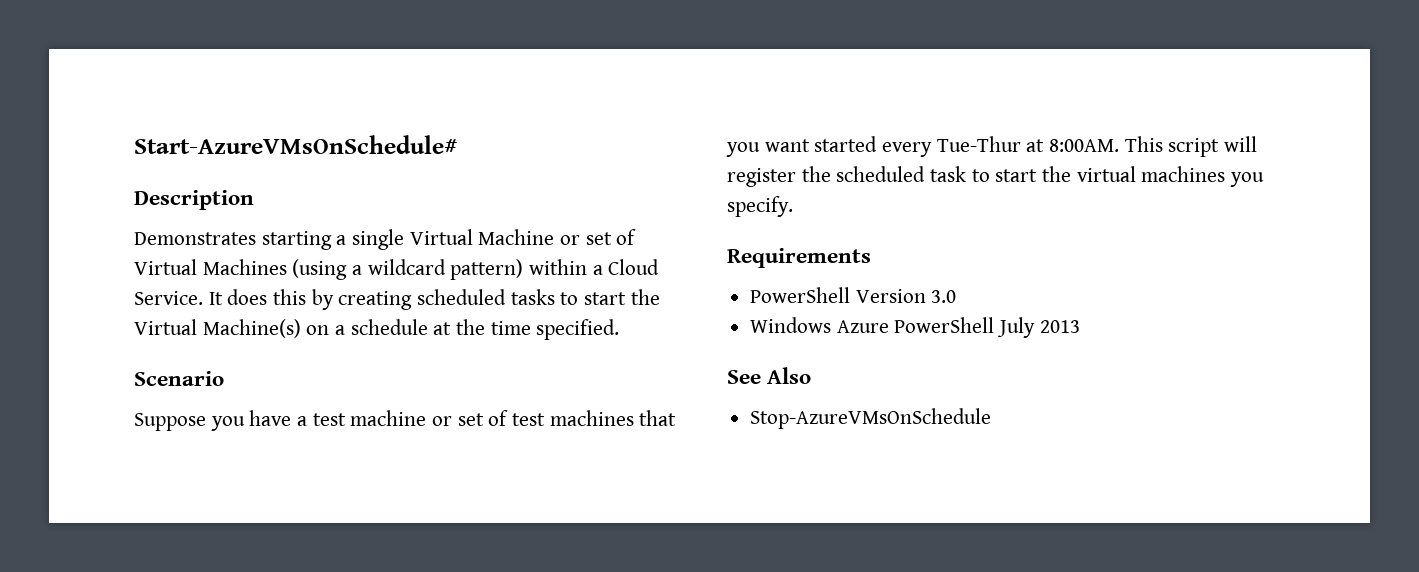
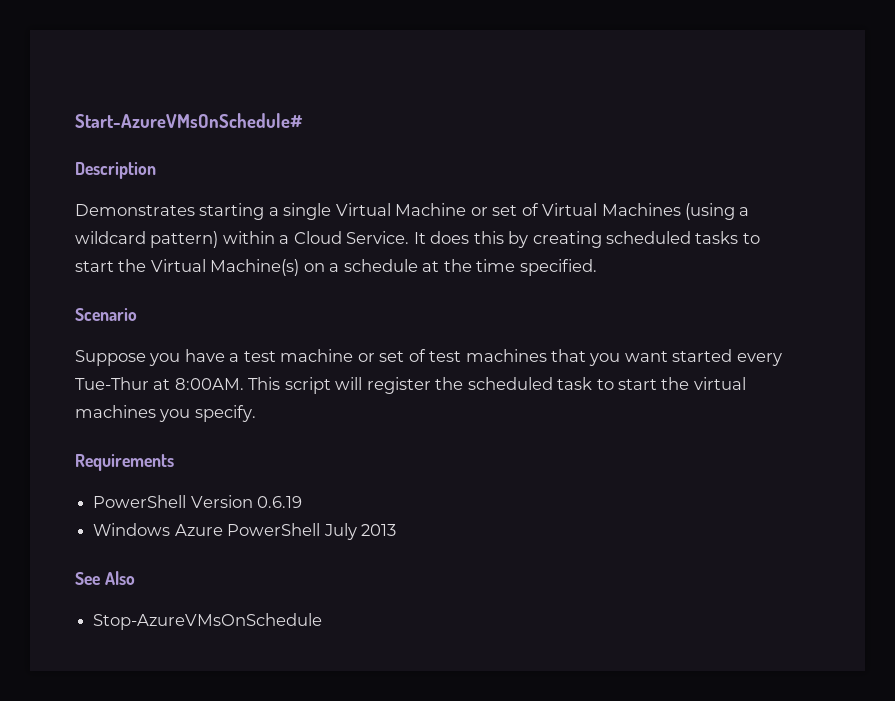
[931,290,957,303] 3.0 -> [257,496,303,508] 0.6.19

